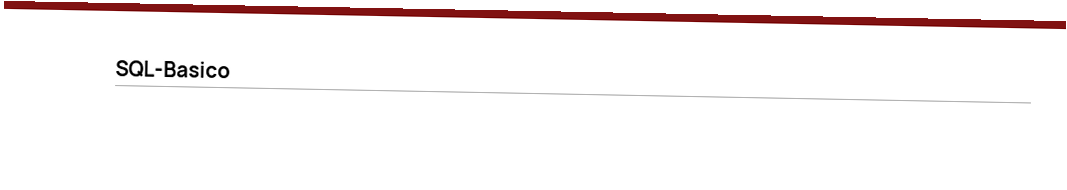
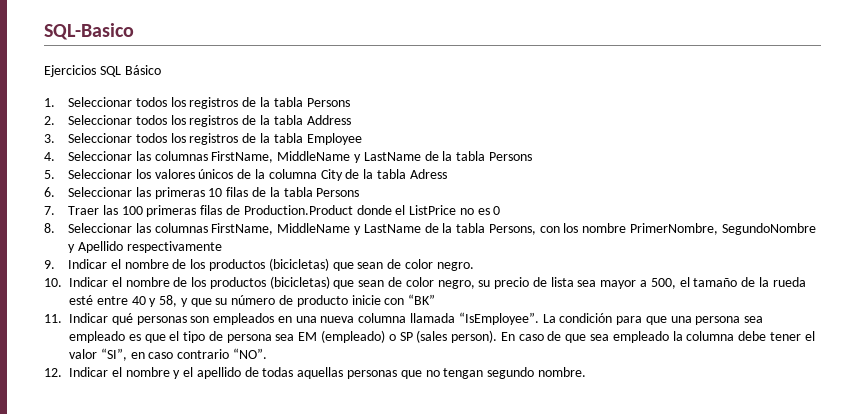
(231, 70) none -> [44,65,161,77] [44,97,350,109] [44,115,351,127] [44,133,362,145] [44,151,532,163] [44,169,447,181] [44,187,360,199] [44,205,501,217] [44,223,816,235] [68,241,222,253] [44,258,474,271] [44,276,806,289] [69,294,436,307] [44,312,764,325] [69,330,815,343] [69,348,267,361] [44,367,586,379] // Ejercicios SQL Básico // 1. Seleccionar todos los registros de la tabla Persons // 2. Seleccionar todos los registros de la tabla Address // 3. Seleccionar todos los registros de la tabla Employee // 4. Seleccionar las columnas FirstName, MiddleName y LastName de la tabla Persons // 5. Seleccionar los valores únicos de la columna City de la tabla Adress // 6. Seleccionar las primeras 10 filas de la tabla Persons // 7. Traer las 100 primeras filas de Production.Product donde el ListPrice no es 0 // 8. Seleccionar las columnas FirstName, MiddleName y LastName de la tabla Persons, con los nombre PrimerNombre, SegundoNombre y Apellido respectivamente // 9. Indicar el nombre de los productos (bicicletas) que sean de color negro. // 10. Indicar el nombre de los productos (bicicletas) que sean de color negro, su precio de lista sea mayor a 500, el tamaño de la rueda esté entre 40 y 58, y que su número de producto inicie con “BK” // 11. Indicar qué personas son empleados en una nueva columna llamada “IsEmployee”. La condición para que una persona sea empleado es que el tipo de persona sea EM (empleado) o SP (sales person). En caso de que sea empleado la columna debe tener el valor “SI”, en caso contrario “NO”. // 12. Indicar el nombre y el apellido de todas aquellas personas que no tengan segundo nombre.

